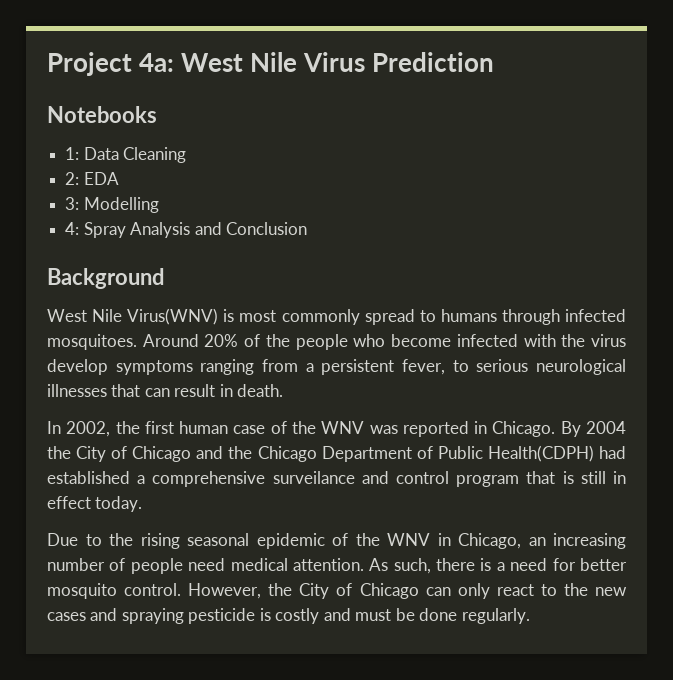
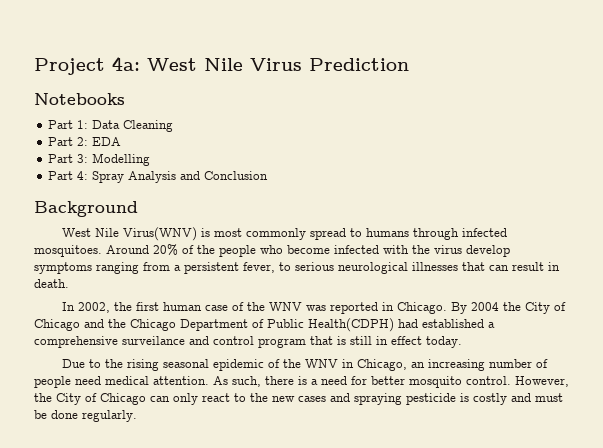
(157, 114) none -> [48,120,74,129] Part
(187, 155) none -> [48,137,74,146] Part
(119, 178) none -> [48,154,74,163] Part
(159, 205) none -> [48,171,74,180] Part

